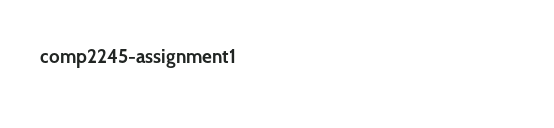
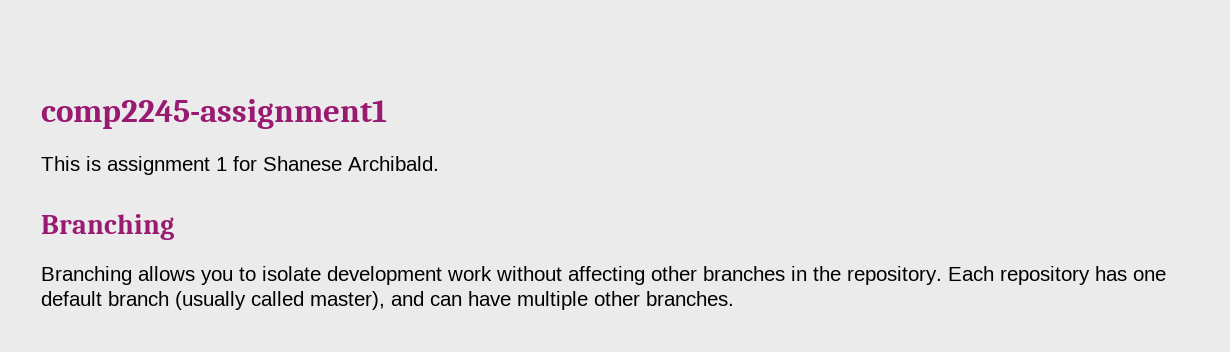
(236, 58) none -> [41,156,439,175] [41,214,174,240] [41,266,1166,285] [41,291,734,310] // This is assignment 1 for Shanese Archibald. // Branching // Branching allows you to isolate development work without affecting other branches in the repository. Each repository has one default branch (usually called master), and can have multiple other branches.

